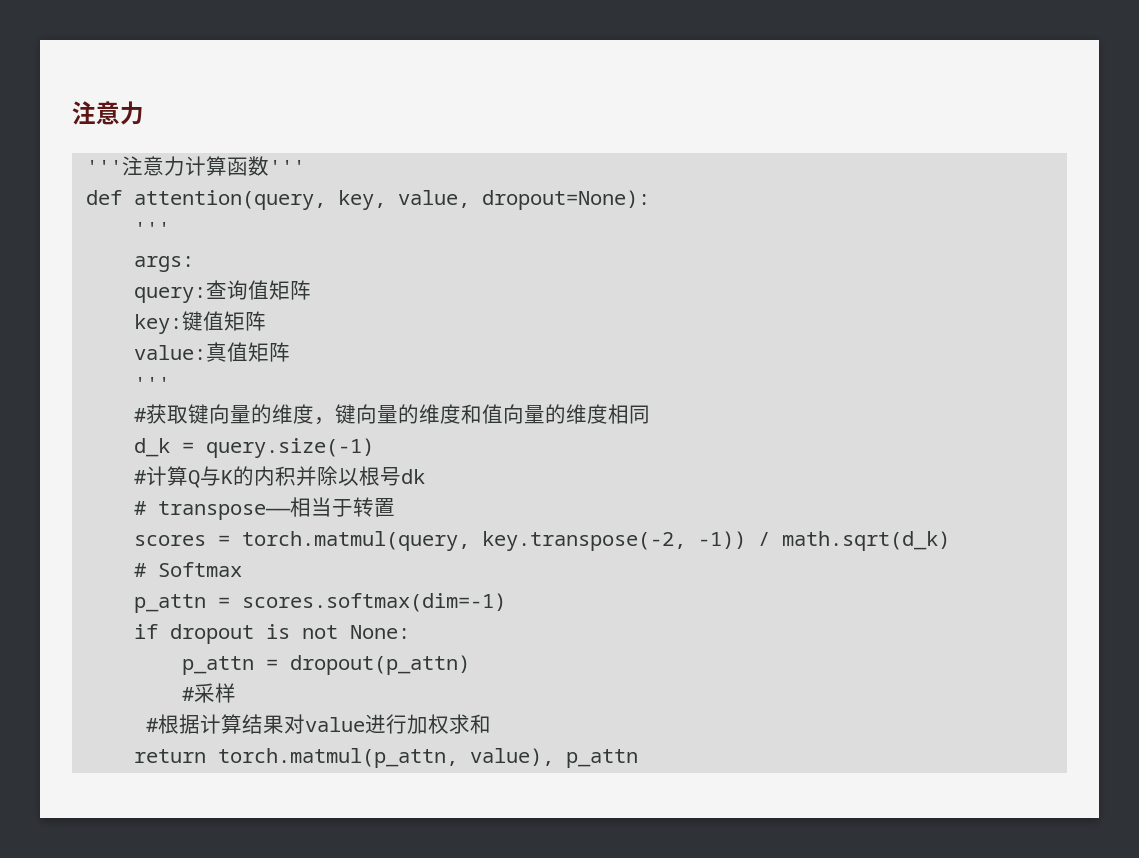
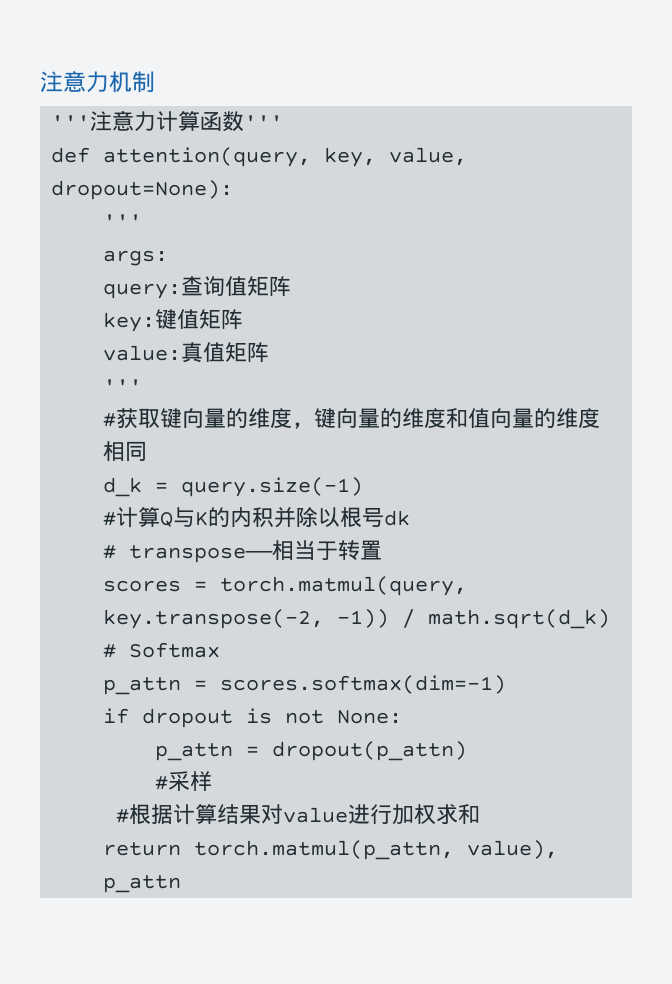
[72,101,144,125] 注意力 -> [40,71,155,93] 注意力机制

